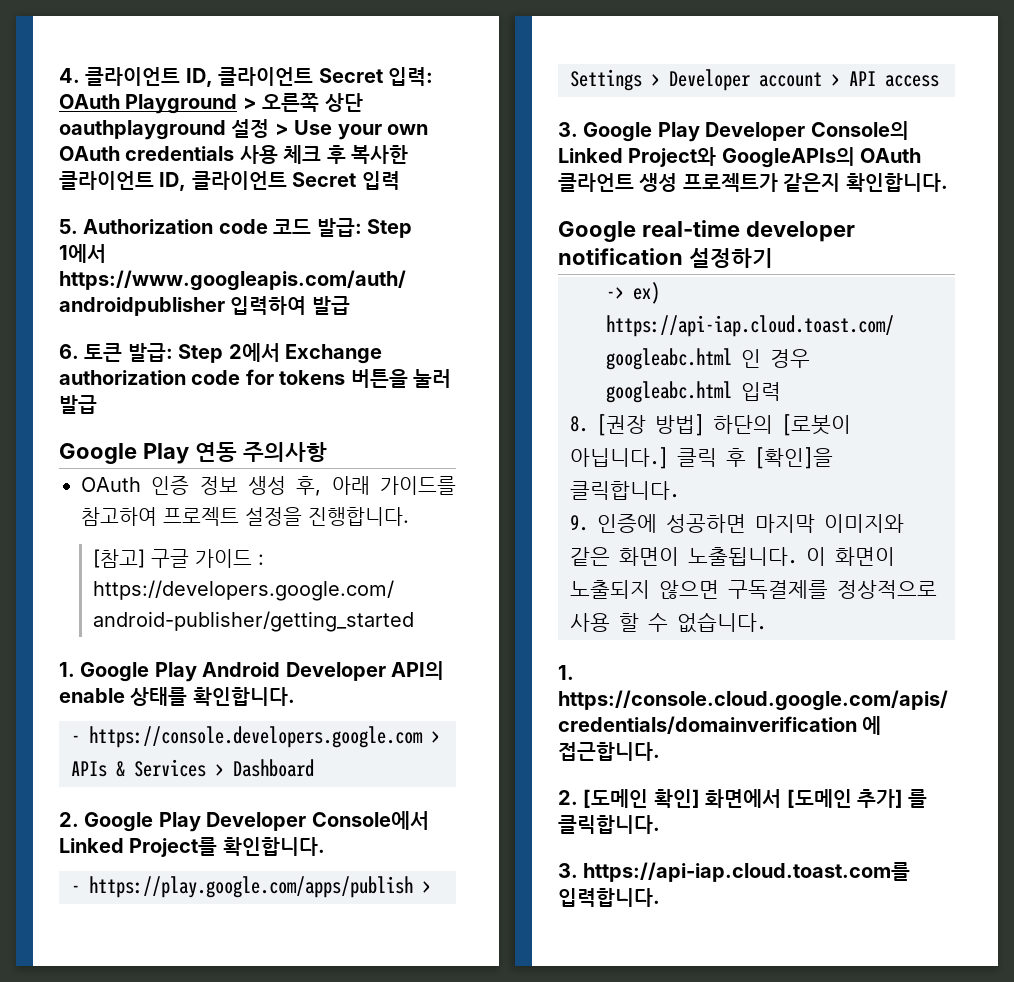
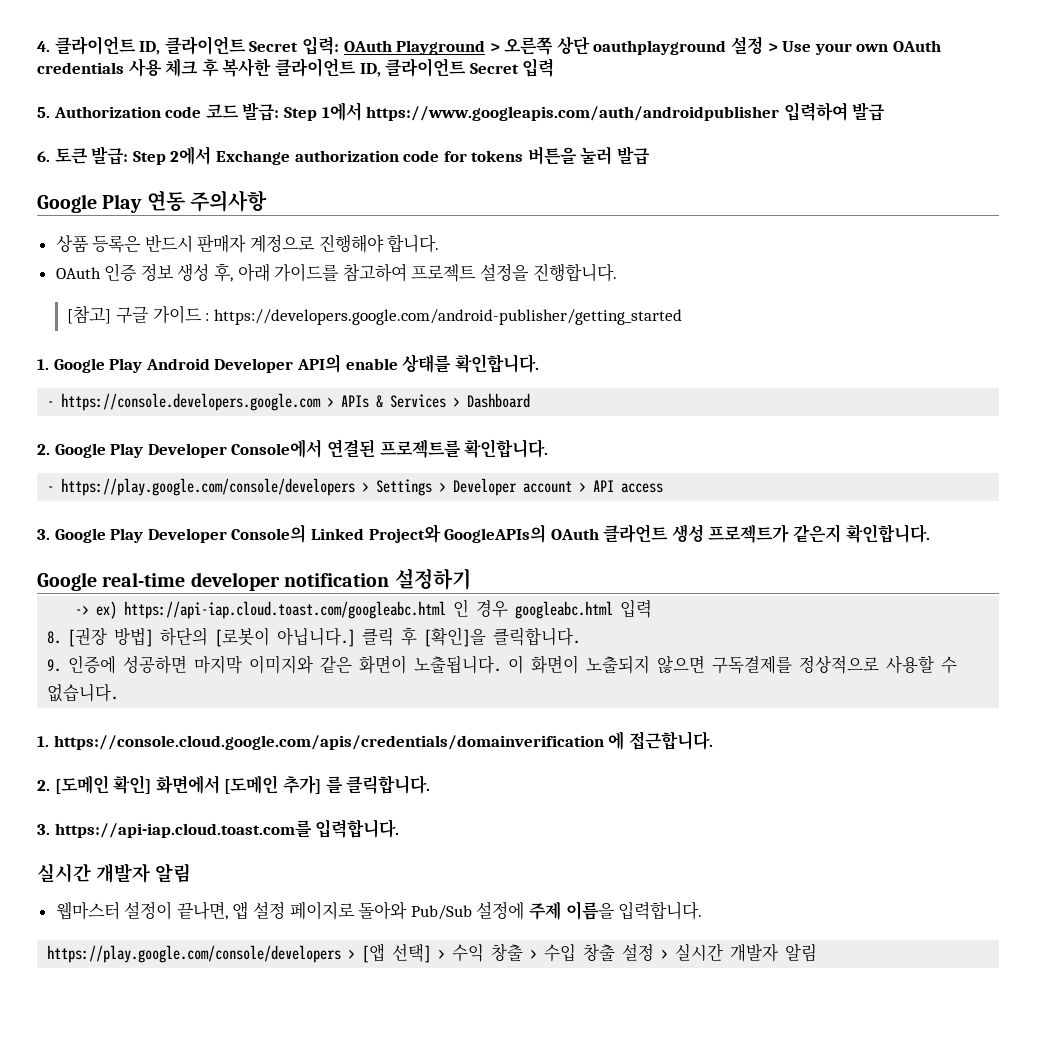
(327, 452) none -> [55,234,440,253] // 상품 등록은 반드시 판매자 계정으로 진행해야 합니다.
[59,837,325,857] [71,876,413,898] Linked Project를 확인합니다. // - https://play.google.com/apps/publish -> [326,439,549,458] [47,478,356,496] 연결된 프로젝트를 확인합니다. // - https://play.google.com/console/developers
[570,613,639,632] 사용 할 -> [886,655,935,674] 사용할
(660, 897) none -> [37,863,191,883] [55,901,703,920] [47,943,818,963] // 실시간 개발자 알림 // 웹마스터 설정이 끝나면, 앱 설정 페이지로 돌아와 Pub/Sub 설정에 주제 이름을 입력합니다. // https://play.google.com/console/developers > [앱 선택] > 수익 창출 > 수입 창출 설정 > 실시간 개발자 알림

